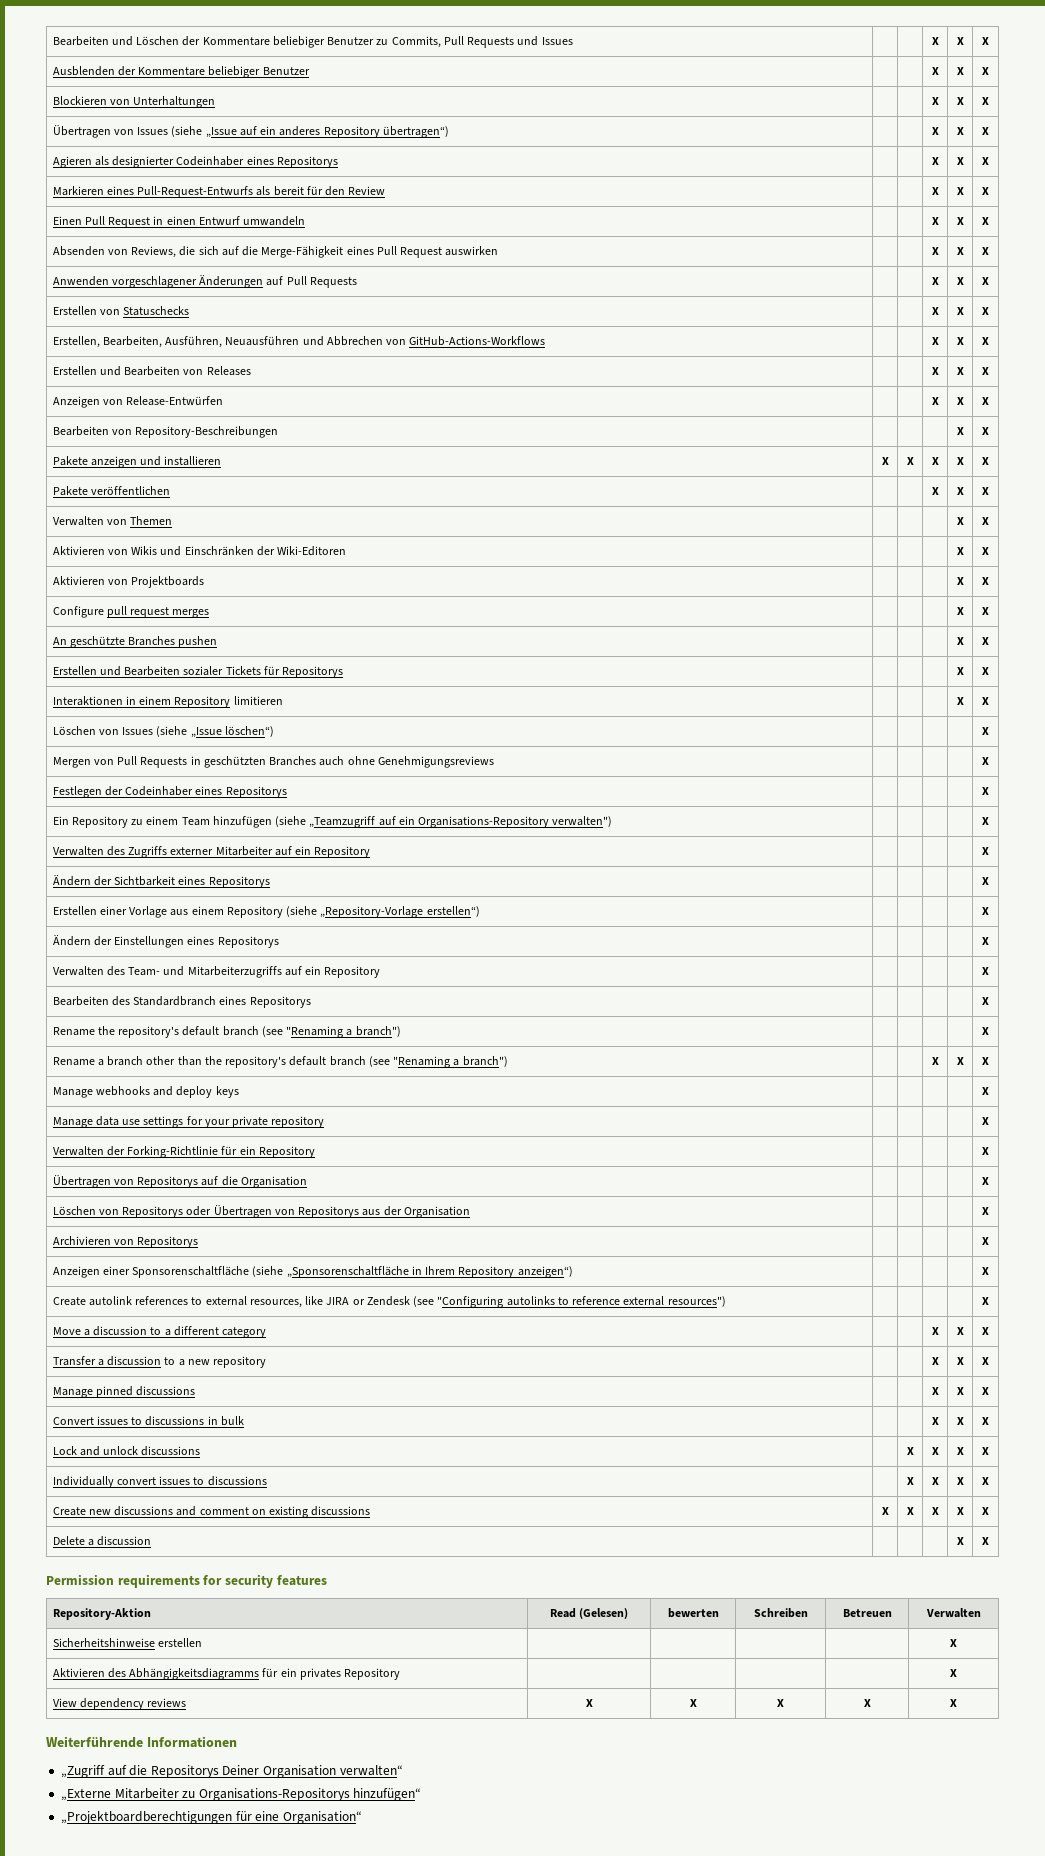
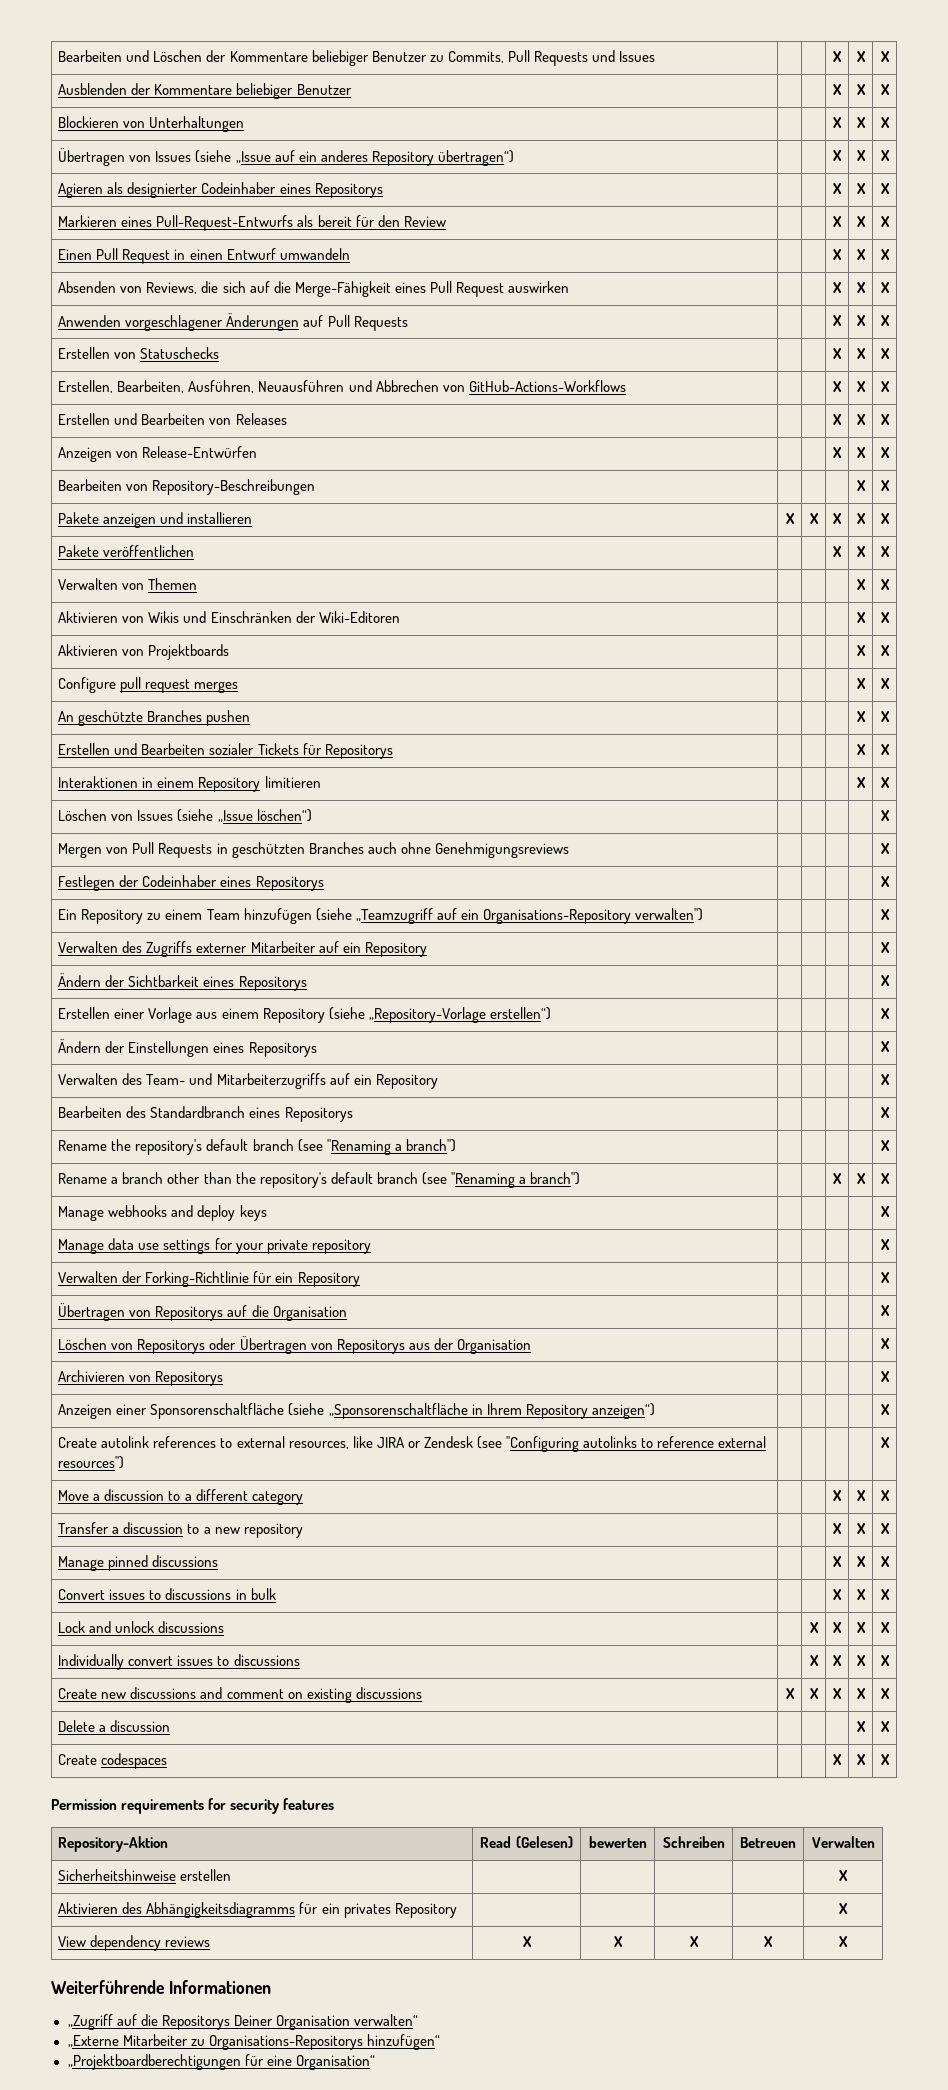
(989, 1541) none -> [58,1753,168,1769] [833,1754,842,1765] [856,1754,866,1765] [880,1754,890,1765] // Create codespaces | | | X | X | X

